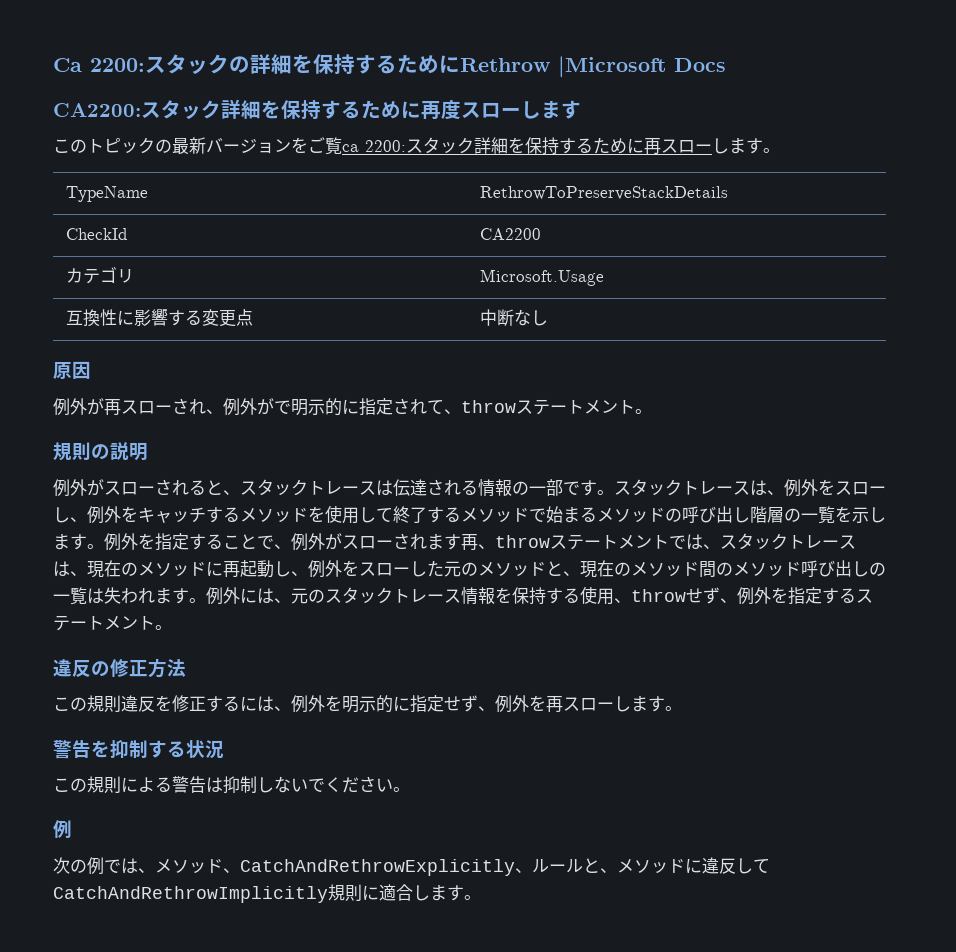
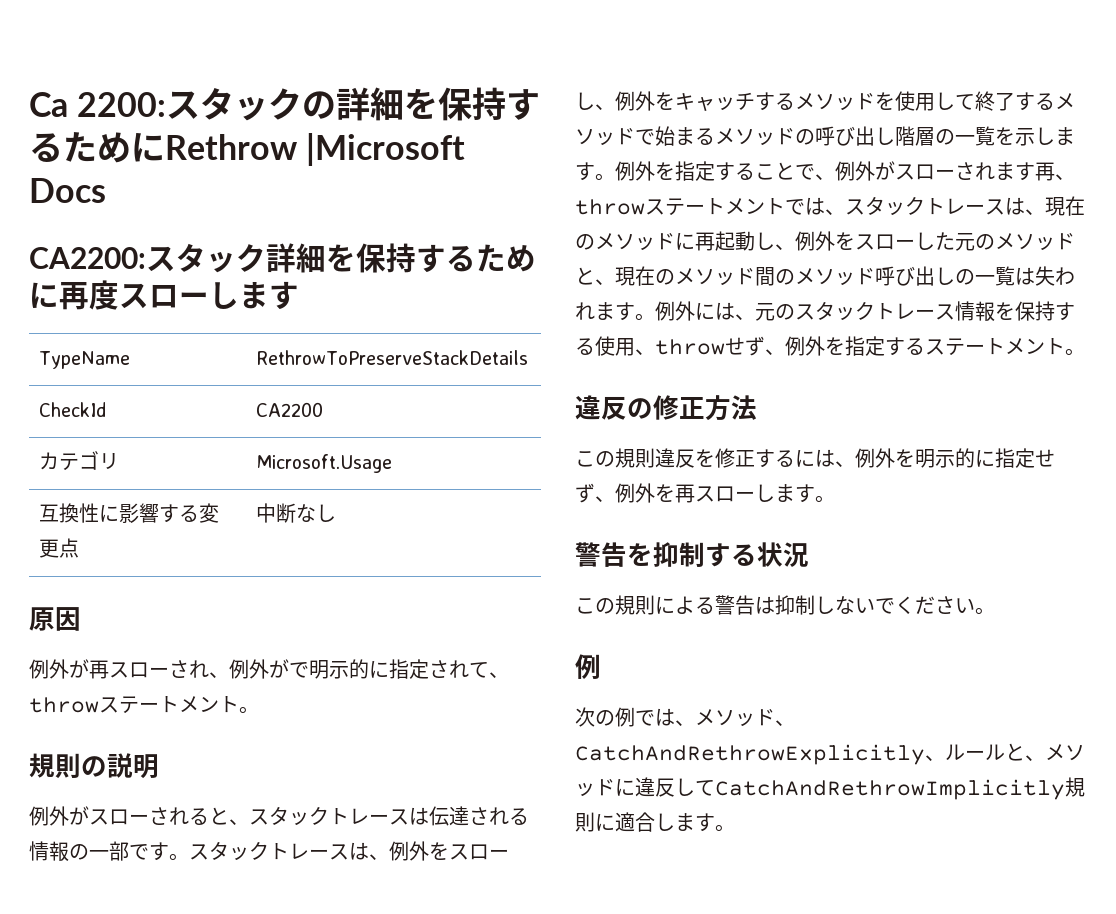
[53,137,780,155] // このトピックの最新バージョンをご覧ca 2200:スタック詳細を保持するために再スローします。 -> (299, 295) none

